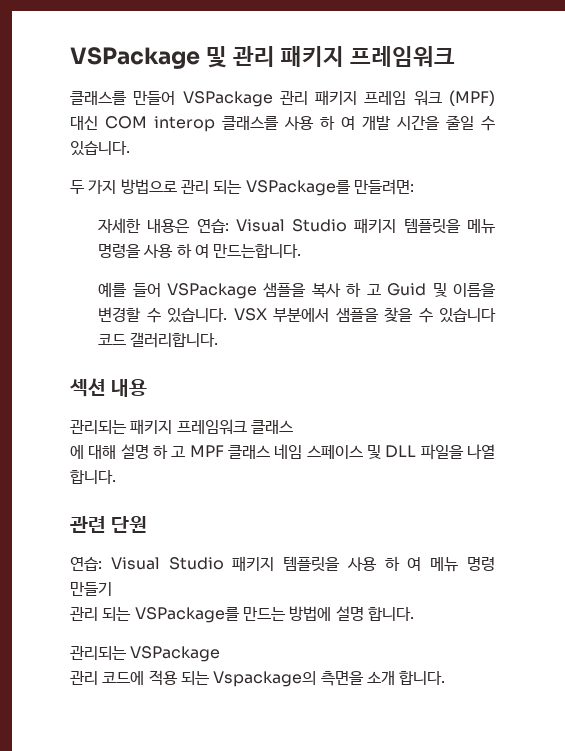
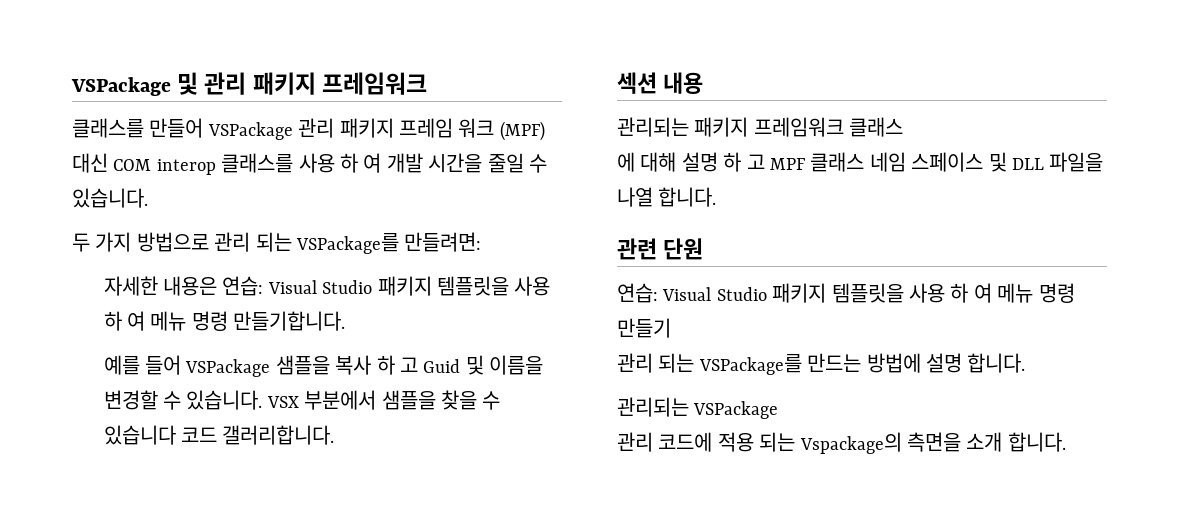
[466,219,495,234] [98,243,302,258] 메뉴 명령을 사용 하 여 만드는합니다. -> [514,276,551,296] [103,311,346,331] 사용 하 여 메뉴 명령 만들기합니다.

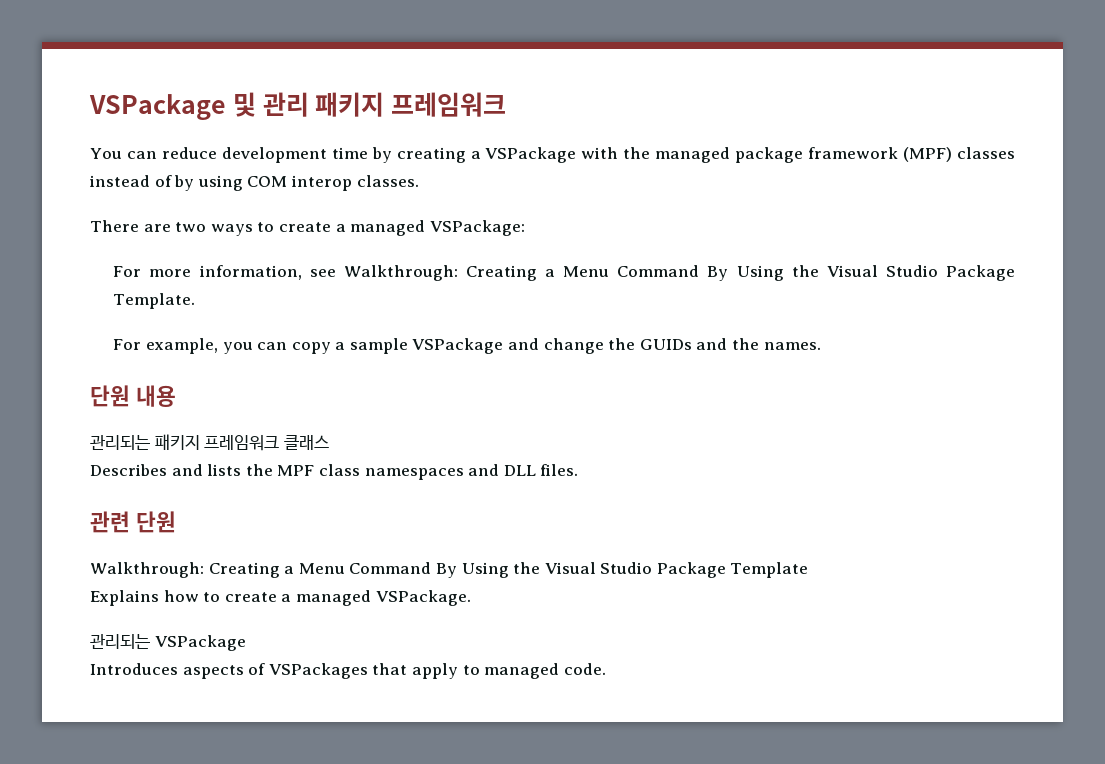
[72,118,545,141] [72,153,547,175] [72,188,148,208] [72,232,482,254] [103,276,551,296] [103,311,346,331] [103,355,544,377] [103,390,501,410] [103,425,335,445] [617,72,657,94] 클래스를 만들어 VSPackage 관리 패키지 프레임 워크 (MPF) 대신 COM interop 클래스를 사용 하 여 개발 시간을 줄일 수 있습니다. // 두 가지 방법으로 관리 되는 VSPackage를 만들려면: // 자세한 내용은 연습: Visual Studio 패키지 템플릿을 사용 하 여 메뉴 명령 만들기합니다. // 예를 들어 VSPackage 샘플을 복사 하 고 Guid 및 이름을 변경할 수 있습니다. VSX 부분에서 샘플을 찾을 수 있습니다 코드 갤러리합니다. // 섹션 -> [90,147,1016,163] [89,175,419,191] [90,220,525,236] [113,265,1015,281] [113,293,196,309] [113,338,821,354] [90,385,130,407] You can reduce development time by creating a VSPackage with the managed package framework (MPF) classes instead of by using COM interop classes. // There are two ways to create a managed VSPackage: // For more information, see Walkthrough: Creating a Menu Command By Using the Visual Studio Package Template. // For example, you can copy a sample VSPackage and change the GUIDs and the names. // 단원
[617,152,1104,172] [617,187,717,207] [617,238,703,260] [617,283,1075,303] [617,318,671,338] [617,353,1026,375] [617,397,779,419] [617,432,1066,454] 에 대해 설명 하 고 MPF 클래스 네임 스페이스 및 DLL 파일을 나열 합니다. // 관련 단원 // 연습: Visual Studio 패키지 템플릿을 사용 하 여 메뉴 명령 만들기 // 관리 되는 VSPackage를 만드는 방법에 설명 합니다. // 관리되는 VSPackage // 관리 코드에 적용 되는 Vspackage의 측면을 소개 합니다. -> [90,464,579,480] [90,511,176,533] [90,562,809,578] [90,590,471,606] [90,634,246,651] [90,663,606,679] Describes and lists the MPF class namespaces and DLL files. // 관련 단원 // Walkthrough: Creating a Menu Command By Using the Visual Studio Package Template // Explains how to create a managed VSPackage. // 관리되는 VSPackage // Introduces aspects of VSPackages that apply to managed code.

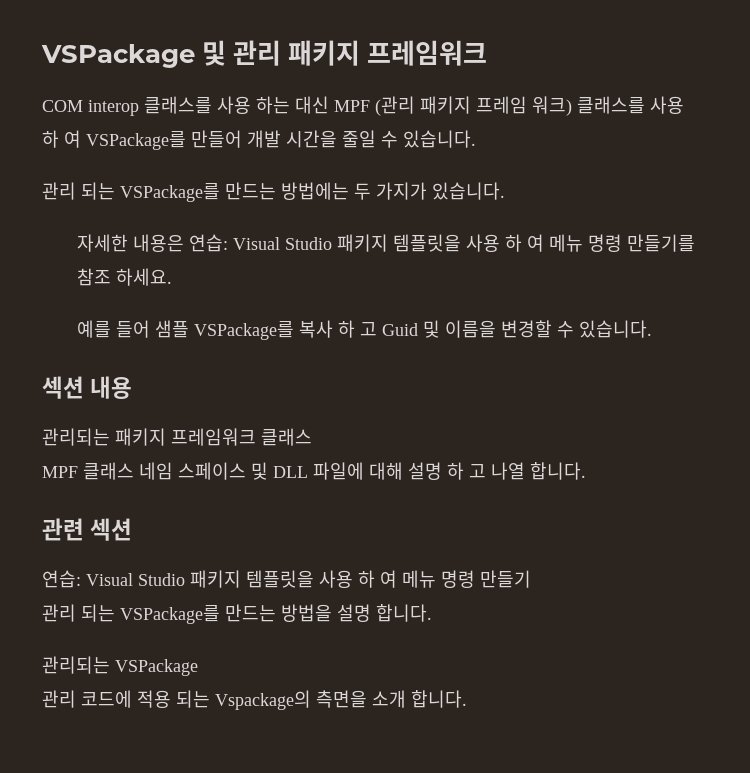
[90,147,1016,163] [89,175,419,191] [90,220,525,236] [113,265,1015,281] [113,293,196,309] [113,338,821,354] [90,385,130,407] You can reduce development time by creating a VSPackage with the managed package framework (MPF) classes instead of by using COM interop classes. // There are two ways to create a managed VSPackage: // For more information, see Walkthrough: Creating a Menu Command By Using the Visual Studio Package Template. // For example, you can copy a sample VSPackage and change the GUIDs and the names. // 단원 -> [42,96,684,116] [42,130,476,150] [42,182,505,202] [76,234,695,252] [76,268,172,286] [76,320,652,340] [42,376,84,399] COM interop 클래스를 사용 하는 대신 MPF (관리 패키지 프레임 워크) 클래스를 사용 하 여 VSPackage를 만들어 개발 시간을 줄일 수 있습니다. // 관리 되는 VSPackage를 만드는 방법에는 두 가지가 있습니다. // 자세한 내용은 연습: Visual Studio 패키지 템플릿을 사용 하 여 메뉴 명령 만들기를 참조 하세요. // 예를 들어 샘플 VSPackage를 복사 하 고 Guid 및 이름을 변경할 수 있습니다. // 섹션
[90,464,579,480] [90,511,176,533] [90,562,809,578] [90,590,471,606] [90,634,246,651] [90,663,606,679] Describes and lists the MPF class namespaces and DLL files. // 관련 단원 // Walkthrough: Creating a Menu Command By Using the Visual Studio Package Template // Explains how to create a managed VSPackage. // 관리되는 VSPackage // Introduces aspects of VSPackages that apply to managed code. -> [42,462,586,480] [42,518,133,541] [42,570,531,588] [42,604,432,624] [42,656,198,676] [42,690,467,710] MPF 클래스 네임 스페이스 및 DLL 파일에 대해 설명 하 고 나열 합니다. // 관련 섹션 // 연습: Visual Studio 패키지 템플릿을 사용 하 여 메뉴 명령 만들기 // 관리 되는 VSPackage를 만드는 방법을 설명 합니다. // 관리되는 VSPackage // 관리 코드에 적용 되는 Vspackage의 측면을 소개 합니다.

